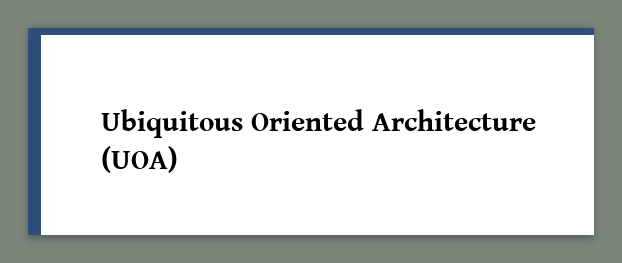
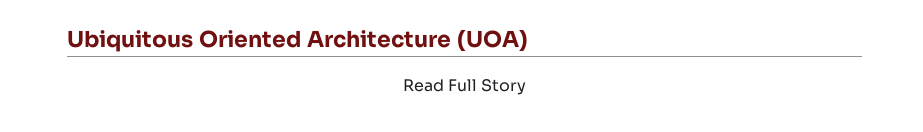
(178, 159) none -> [402,79,527,95] // Read Full Story

